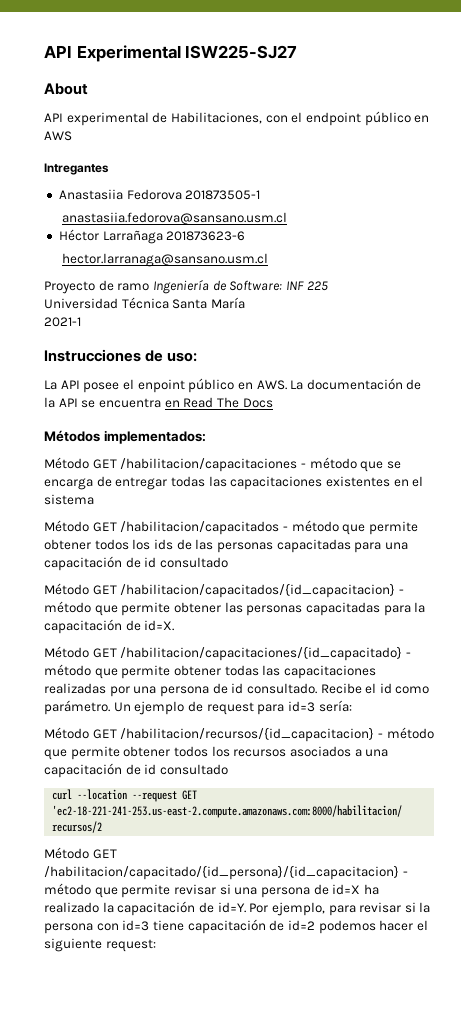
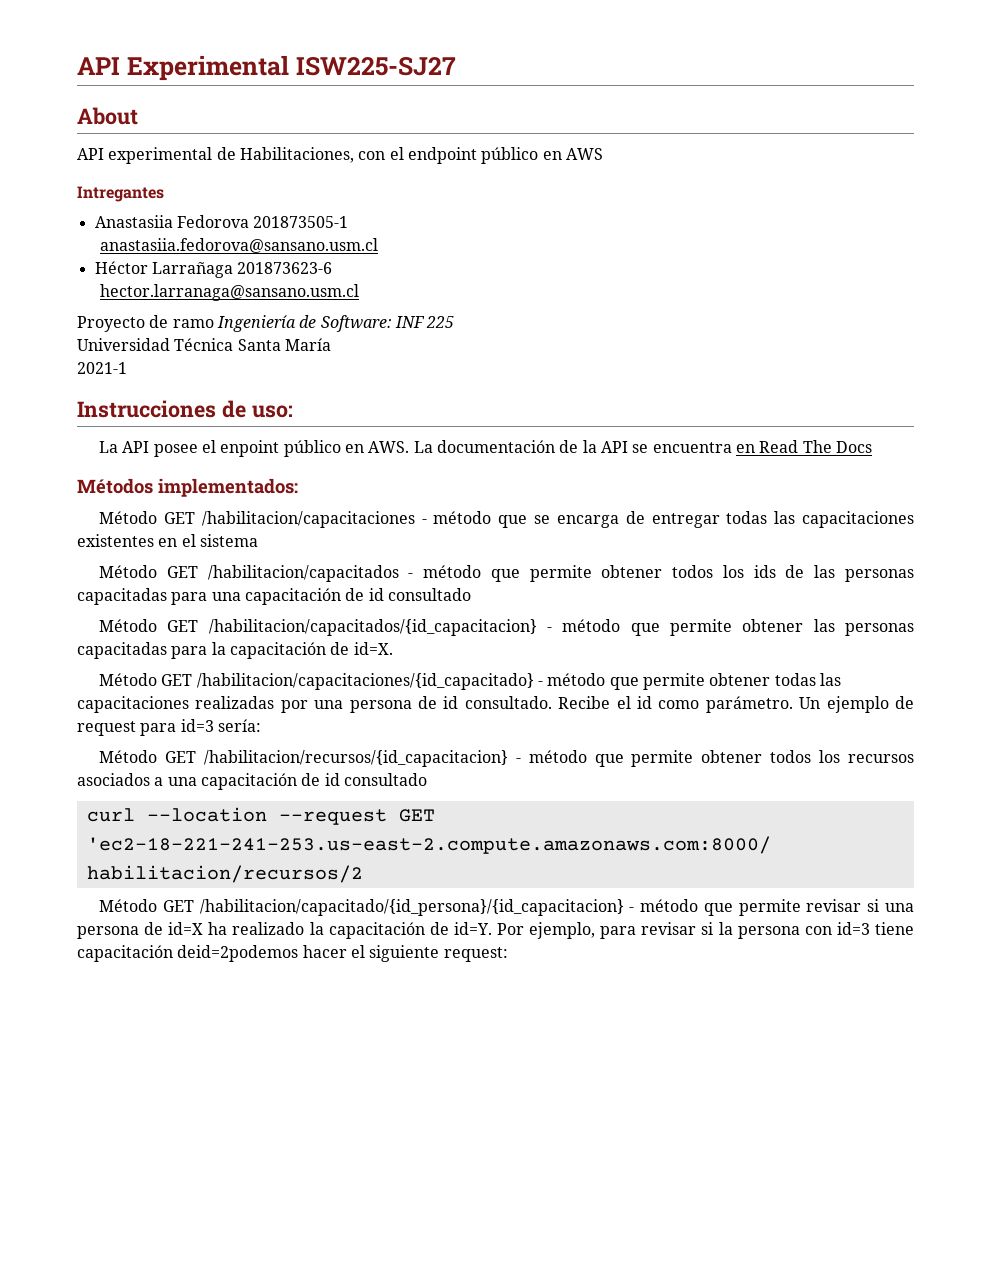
[269,920,376,934] de id=2 podemos -> [177,945,299,962] deid=2podemos

